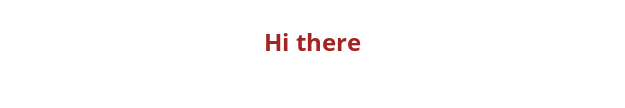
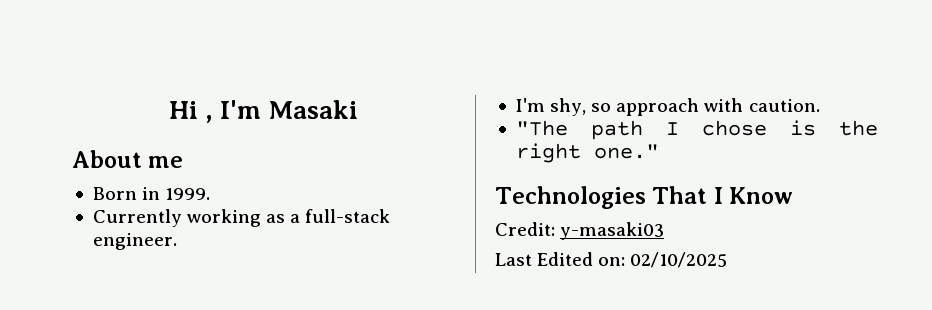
[295,33,361,51] there -> [204,100,359,123] [72,150,184,168] [92,187,211,200] [92,209,391,227] [92,233,177,250] [515,98,820,116] [515,120,878,140] [515,143,659,163] [495,186,794,209] [495,222,665,240] [495,252,728,268] , I'm Masaki // About me // Born in 1999. // Currently working as a full-stack engineer. // I'm shy, so approach with caution. // "The path I chose is the right one." // Technologies That I Know // Credit: y-masaki03 // Last Edited on: 02/10/2025

